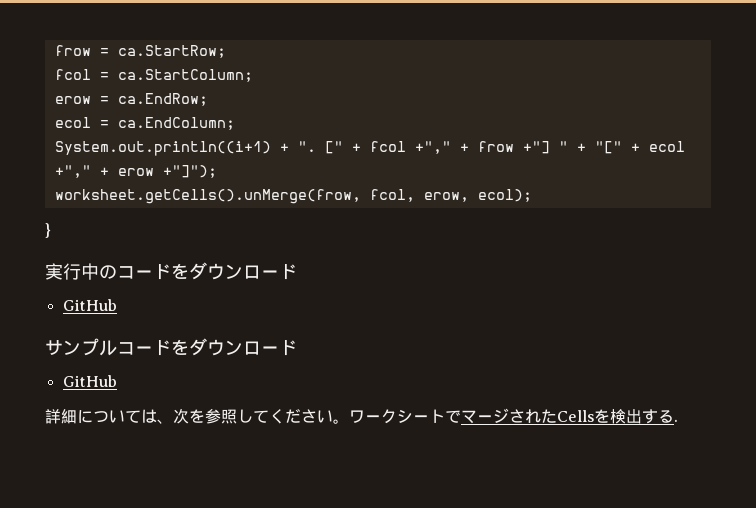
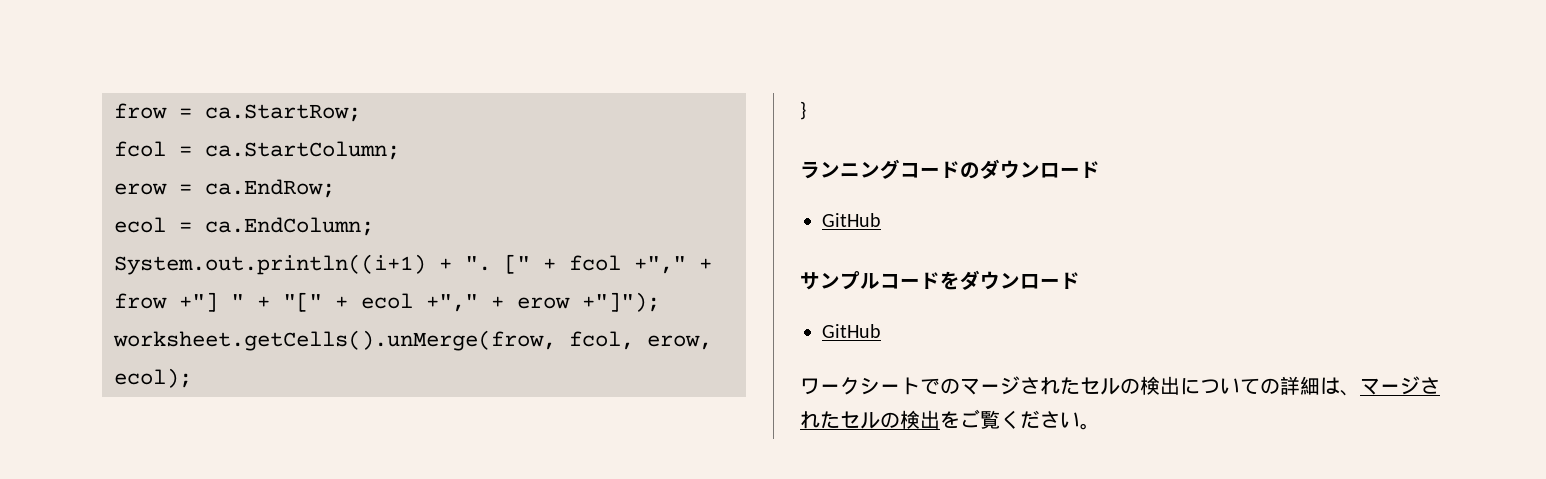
[45,263,189,280] 実行中のコードを -> [800,159,980,179] ランニングコードの
[45,408,349,424] 詳細については、次を参照してください。 -> (881, 331) none
[461,408,678,424] マージされたCellsを検出する. -> [940,376,1440,396] [800,409,1100,430] のマージされたセルの検出についての詳細は、マージされたセルの検出をご覧ください。

